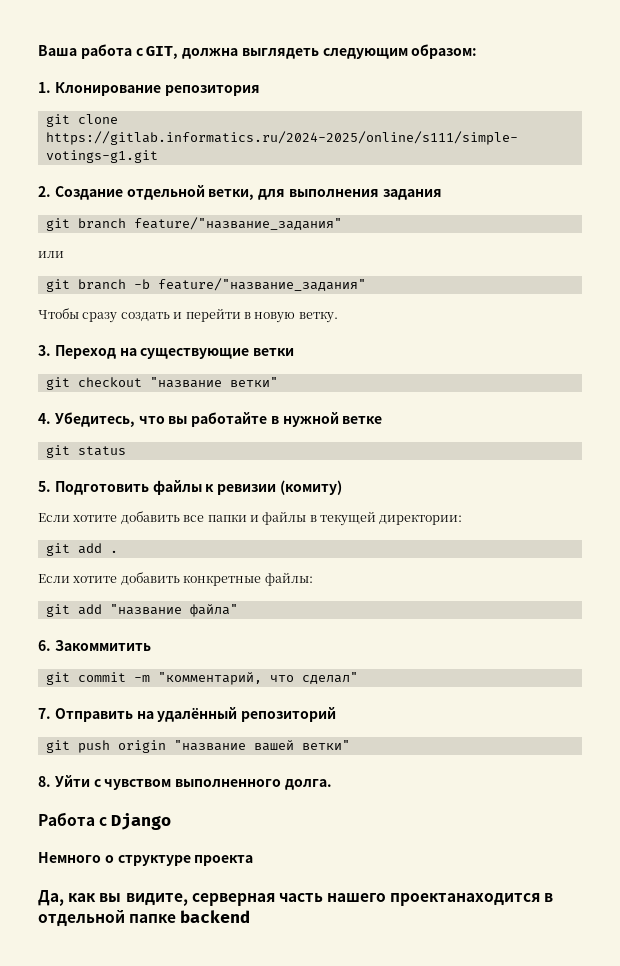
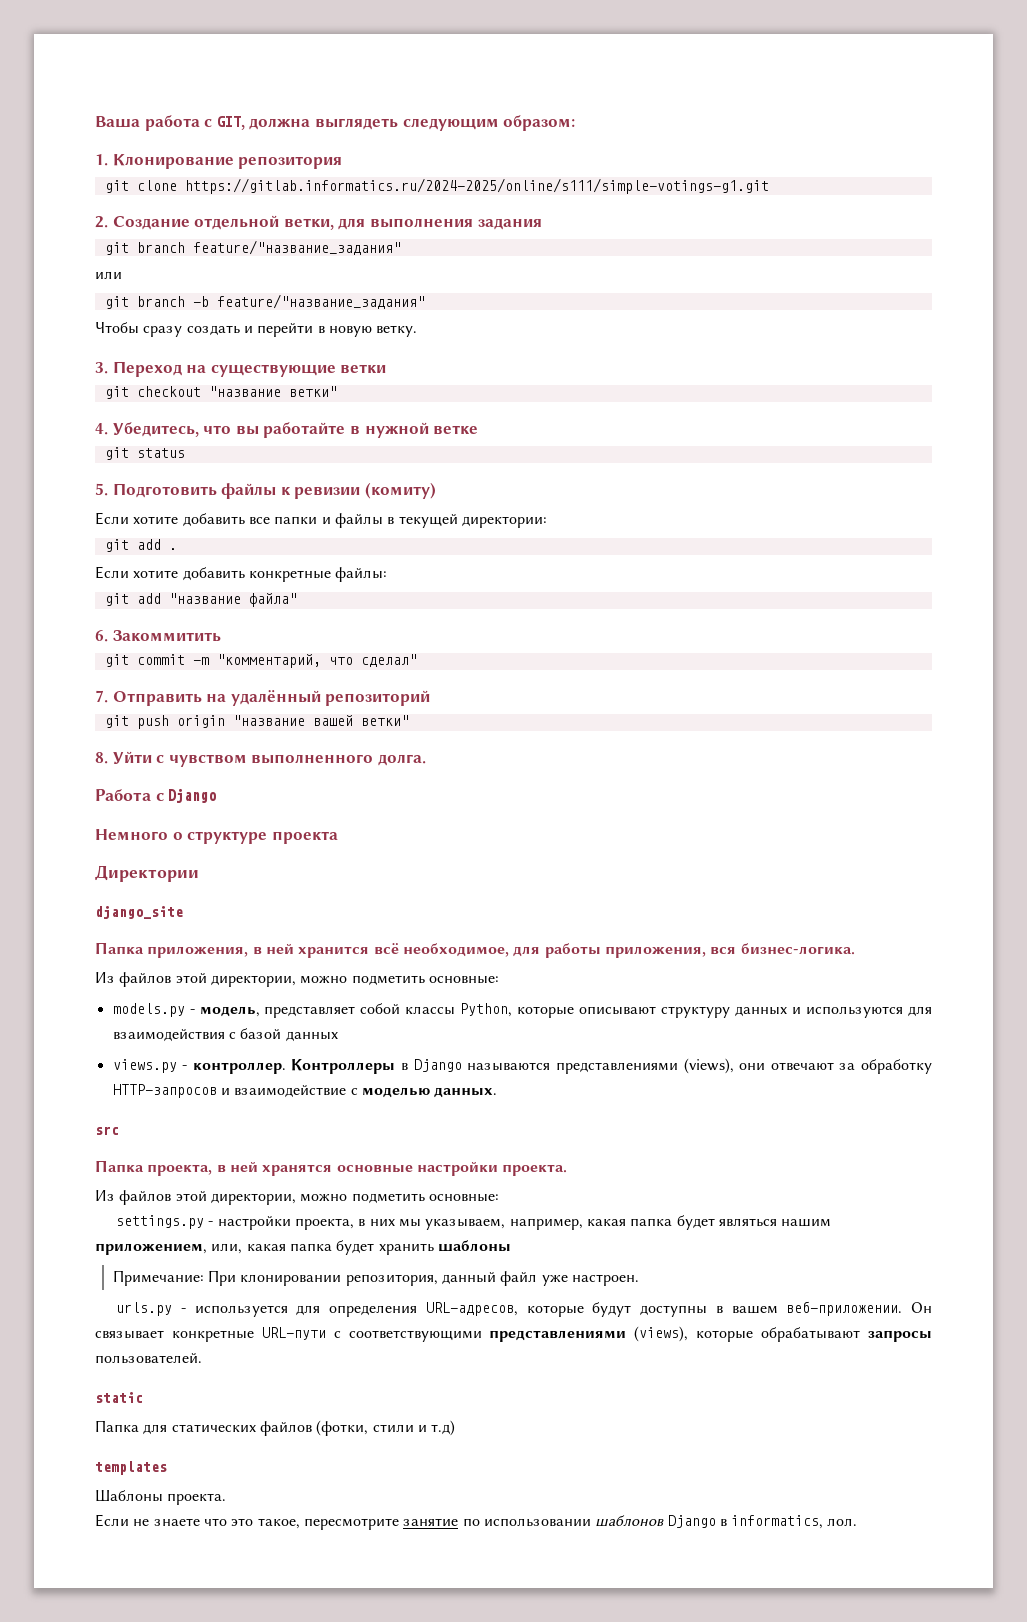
[38,890,554,906] [38,910,251,927] Да, как вы видите, серверная часть нашего проектанаходится в отдельной папке backend -> [95,865,199,882] [95,906,183,919] [95,942,855,958] [95,972,499,987] [112,1003,932,1018] [112,1028,338,1042] [112,1058,933,1074] [112,1084,498,1098] [95,1126,119,1135] [95,1160,568,1176] [95,1190,499,1205] [116,1215,832,1230] [95,1240,511,1255] [112,1270,639,1286] [116,1301,932,1317] [95,1326,933,1342] [95,1353,202,1364] [95,1392,143,1403] [95,1420,456,1436] [95,1461,167,1475] [95,1490,227,1505] [95,1514,858,1530] Директории // django_site // Папка приложения, в ней хранится всё необходимое, для работы приложения, вся бизнес-логика. // Из файлов этой директории, можно подметить основные: // models.py - модель, представляет собой классы Python, которые описывают структуру данных и используются для взаимодействия с базой данных // views.py - контроллер. Контроллеры в Django называются представлениями (views), они отвечают за обработку HTTP-запросов и взаимодействие с моделью данных. // src // Папка проекта, в ней хранятся основные настройки проекта. // Из файлов этой директории, можно подметить основные: // settings.py - настройки проекта, в них мы указываем, например, какая папка будет являться нашим приложением, или, какая папка будет хранить шаблоны // Примечание: При клонировании репозитория, данный файл уже настроен. // urls.py - используется для определения URL-адресов, которые будут доступны в вашем веб-приложении. Он связывает конкретные URL-пути с соответствующими представлениями (views), которые обрабатывают запросы пользователей. // static // Папка для статических файлов (фотки, стили и т.д) // templates // Шаблоны проекта. // Если не знаете что это такое, пересмотрите занятие по использовании шаблонов Django в informatics, лол.

